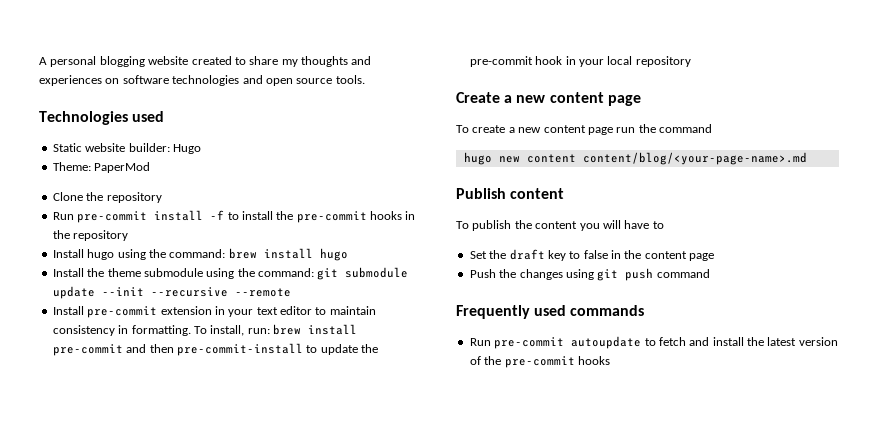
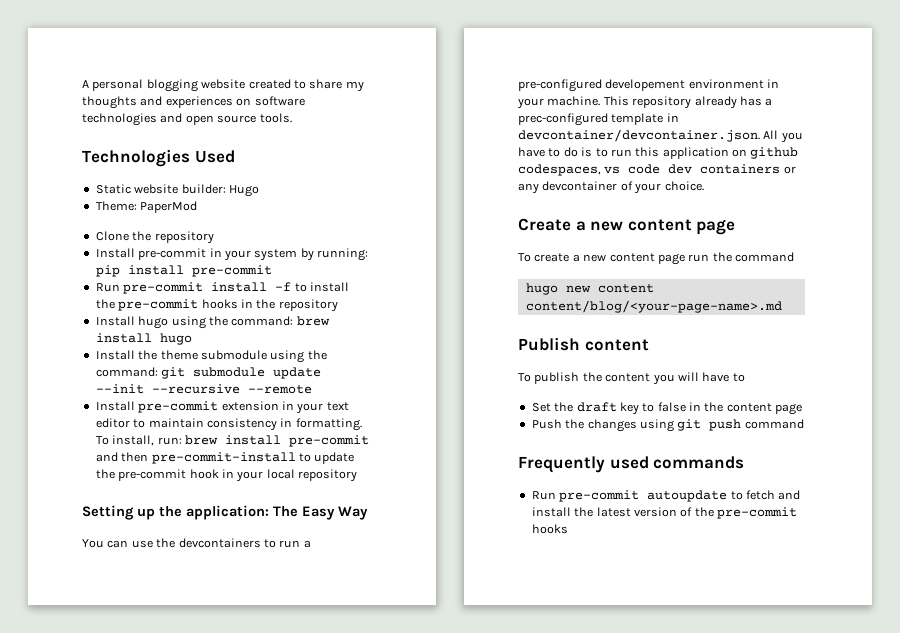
[132,111,165,122] used -> [194,150,235,163] Used
(162, 197) none -> [95,248,368,261] [95,265,272,277] // Install pre-commit in your system by running: pip install pre-commit
(691, 61) none -> [82,505,368,520] [82,538,311,548] [518,79,780,92] [517,96,773,109] [518,113,679,126] [518,129,803,143] [518,147,799,159] [518,164,796,176] [518,181,704,194] // Setting up the application: The Easy Way // You can use the devcontainers to run a pre-configured developement environment in your machine. This repository already has a prec-configured template in devcontainer/devcontainer.json. All you have to do is to run this application on github codespaces, vs code dev containers or any devcontainer of your choice.

